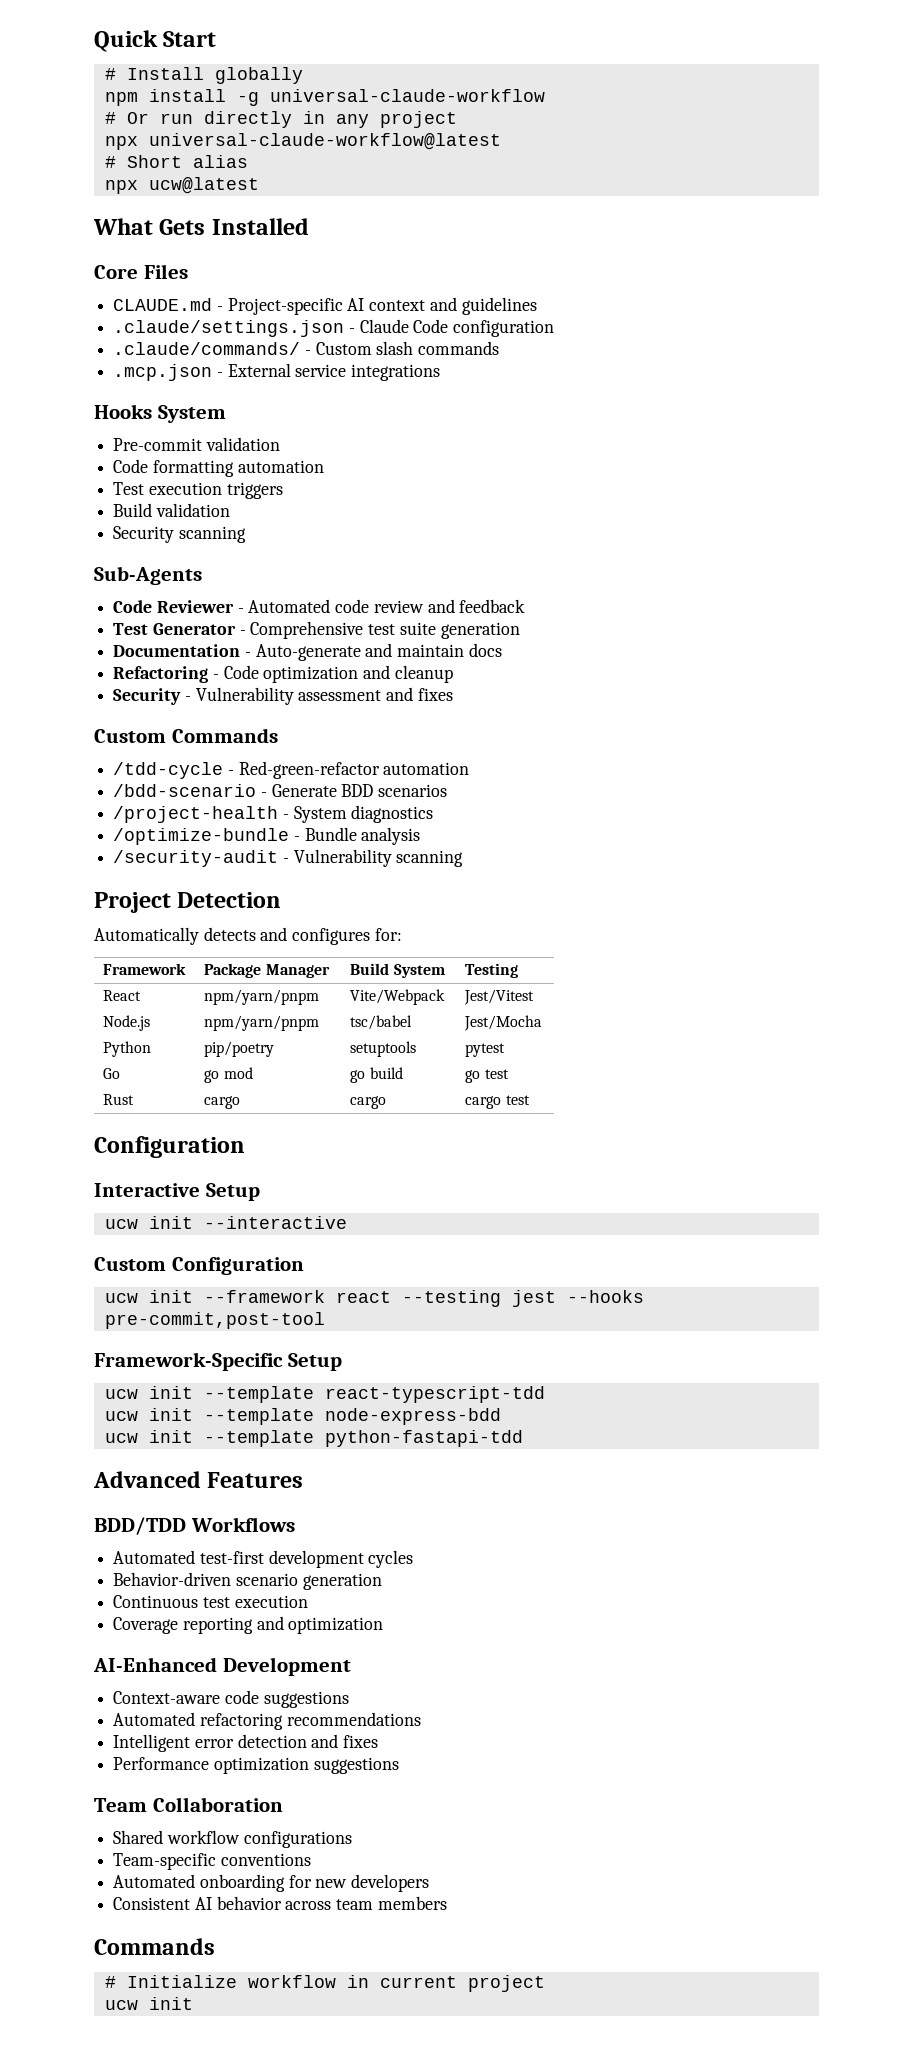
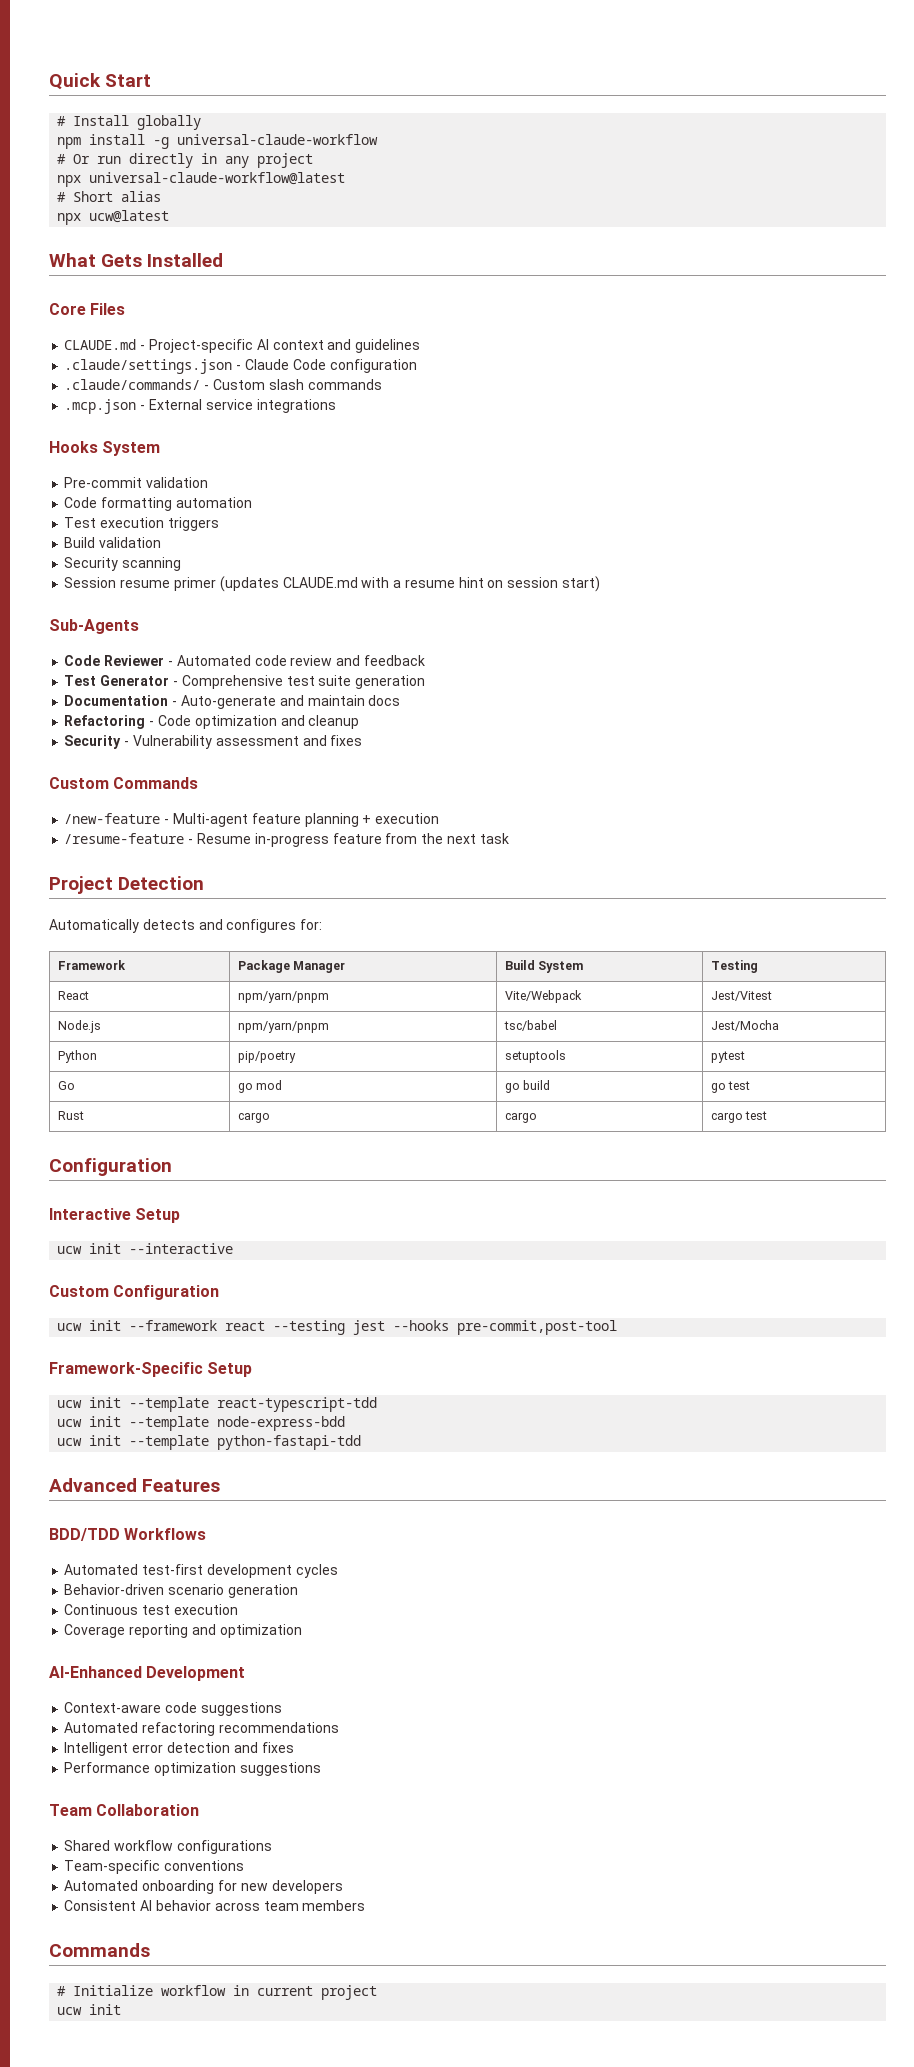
(246, 534) none -> [64,576,600,592] // Session resume primer (updates CLAUDE.md with a resume hint on session start)
[113,761,470,779] [113,784,448,797] [113,805,434,823] [113,827,421,845] [113,849,464,867] /tdd-cycle - Red-green-refactor automation // /bdd-scenario - Generate BDD scenarios // /project-health - System diagnostics // /optimize-bundle - Bundle analysis // /security-audit - Vulnerability scanning -> [64,813,440,827] [64,833,509,847] /new-feature - Multi-agent feature planning + execution // /resume-feature - Resume in-progress feature from the next task

